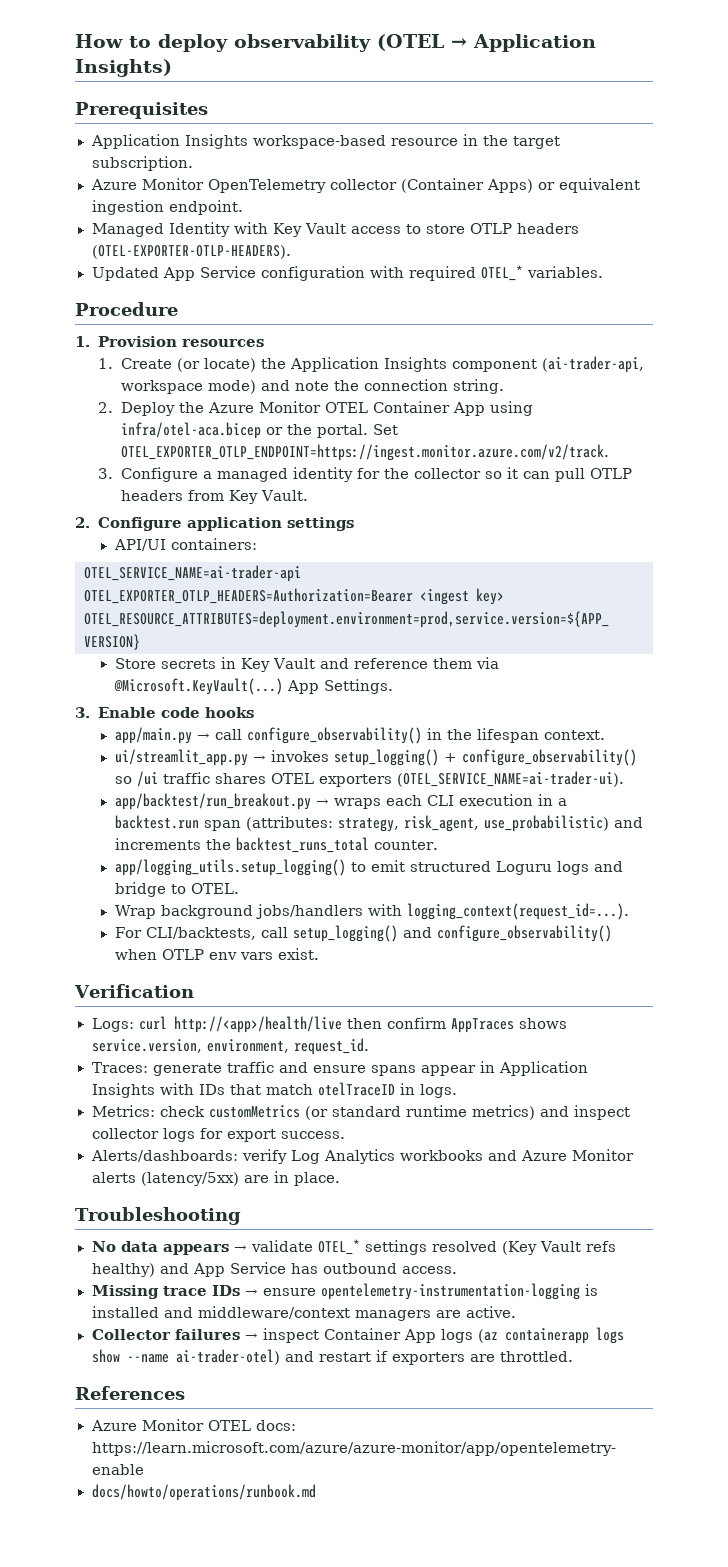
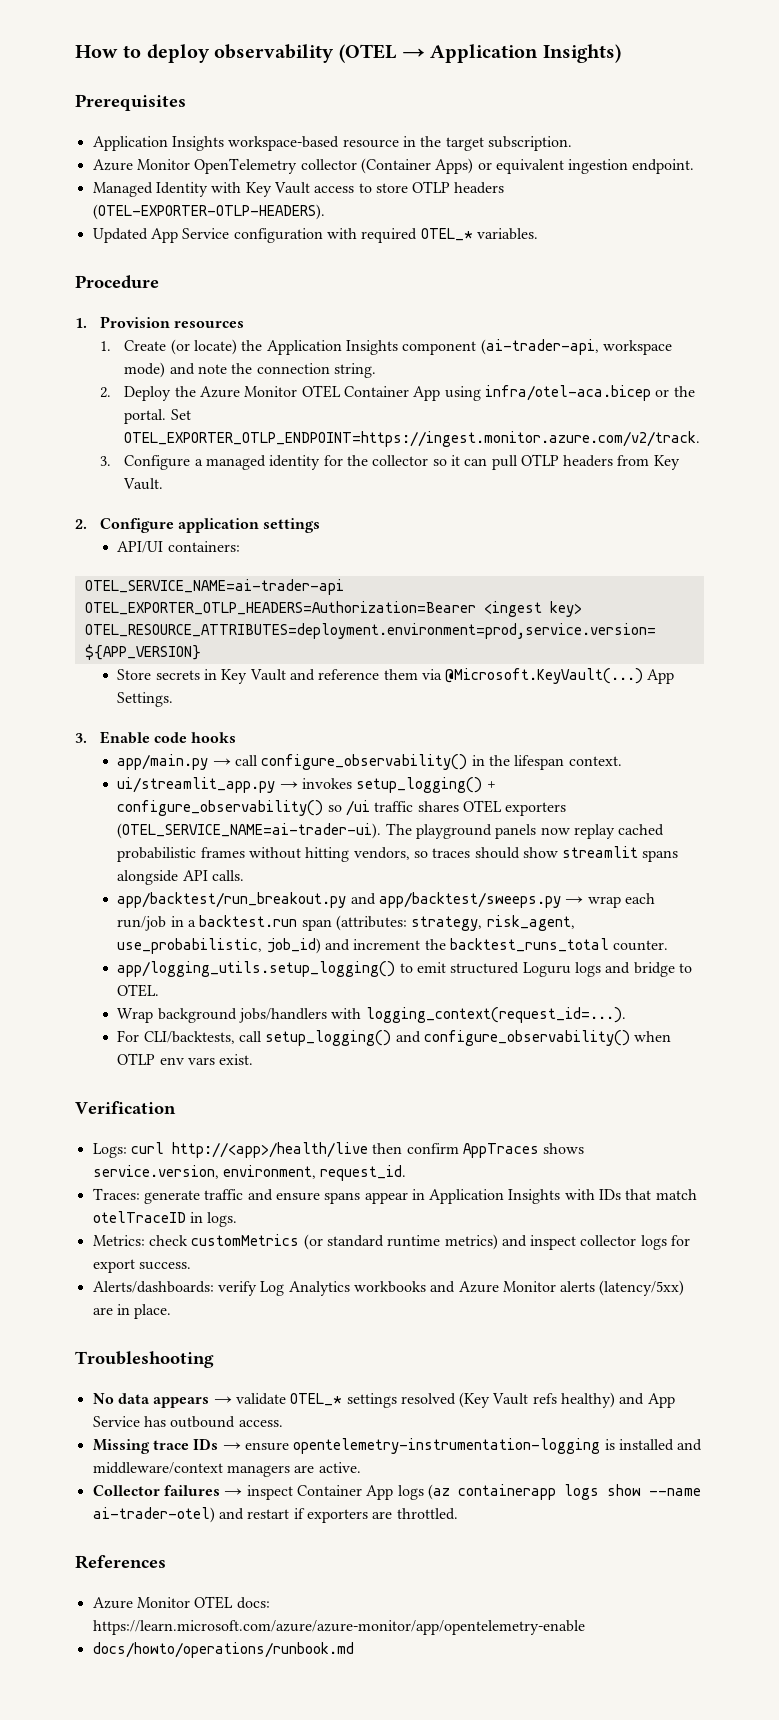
[114,793,533,810] // app/backtest/run_breakout.py → wraps each CLI execution -> [385,823,665,839] [117,846,679,862] [117,870,244,885] [117,892,655,908] [117,916,167,931] The playground panels now replay cached probabilistic frames without hitting vendors, so traces should show streamlit spans alongside API calls. // app/backtest/run_breakout.py and app/backtest/sweeps.py → wrap each run/job
[483,815,643,832] [114,838,201,850] use_probabilistic) and increments -> [117,938,421,954] use_probabilistic, job_id) and increment

